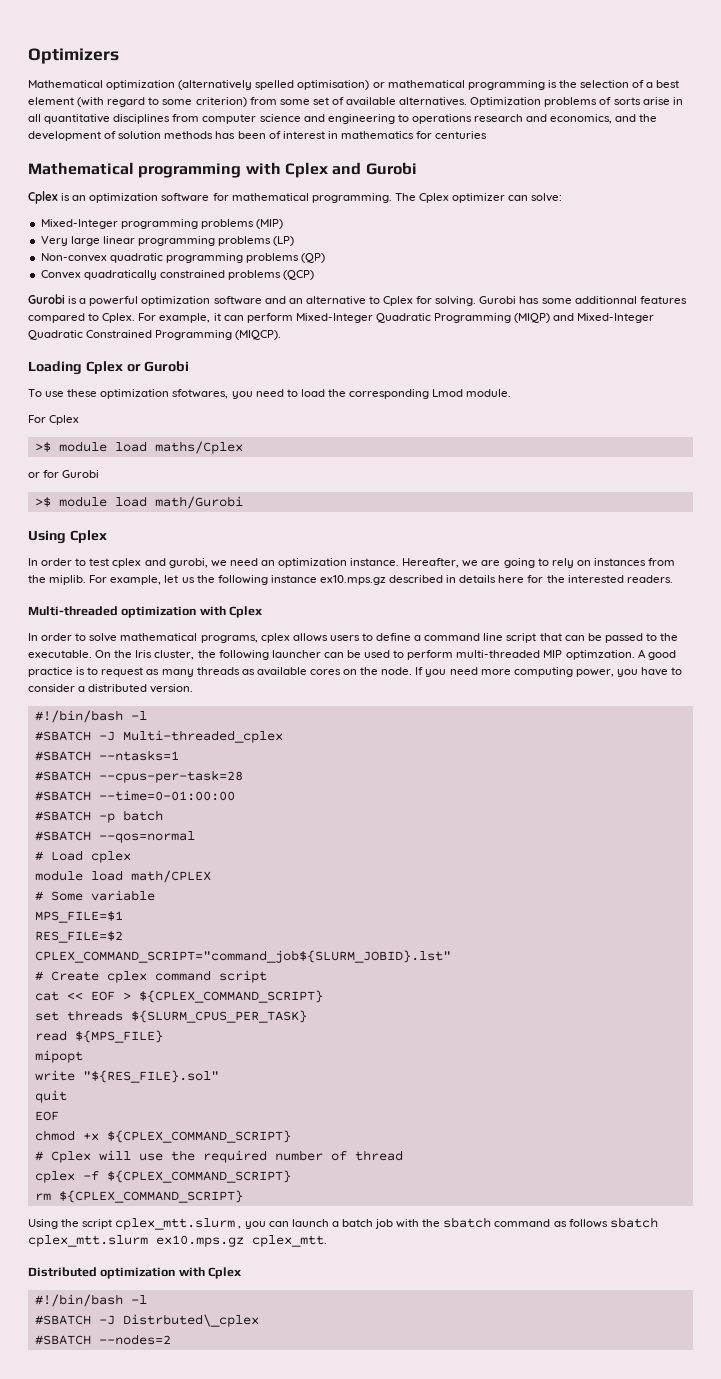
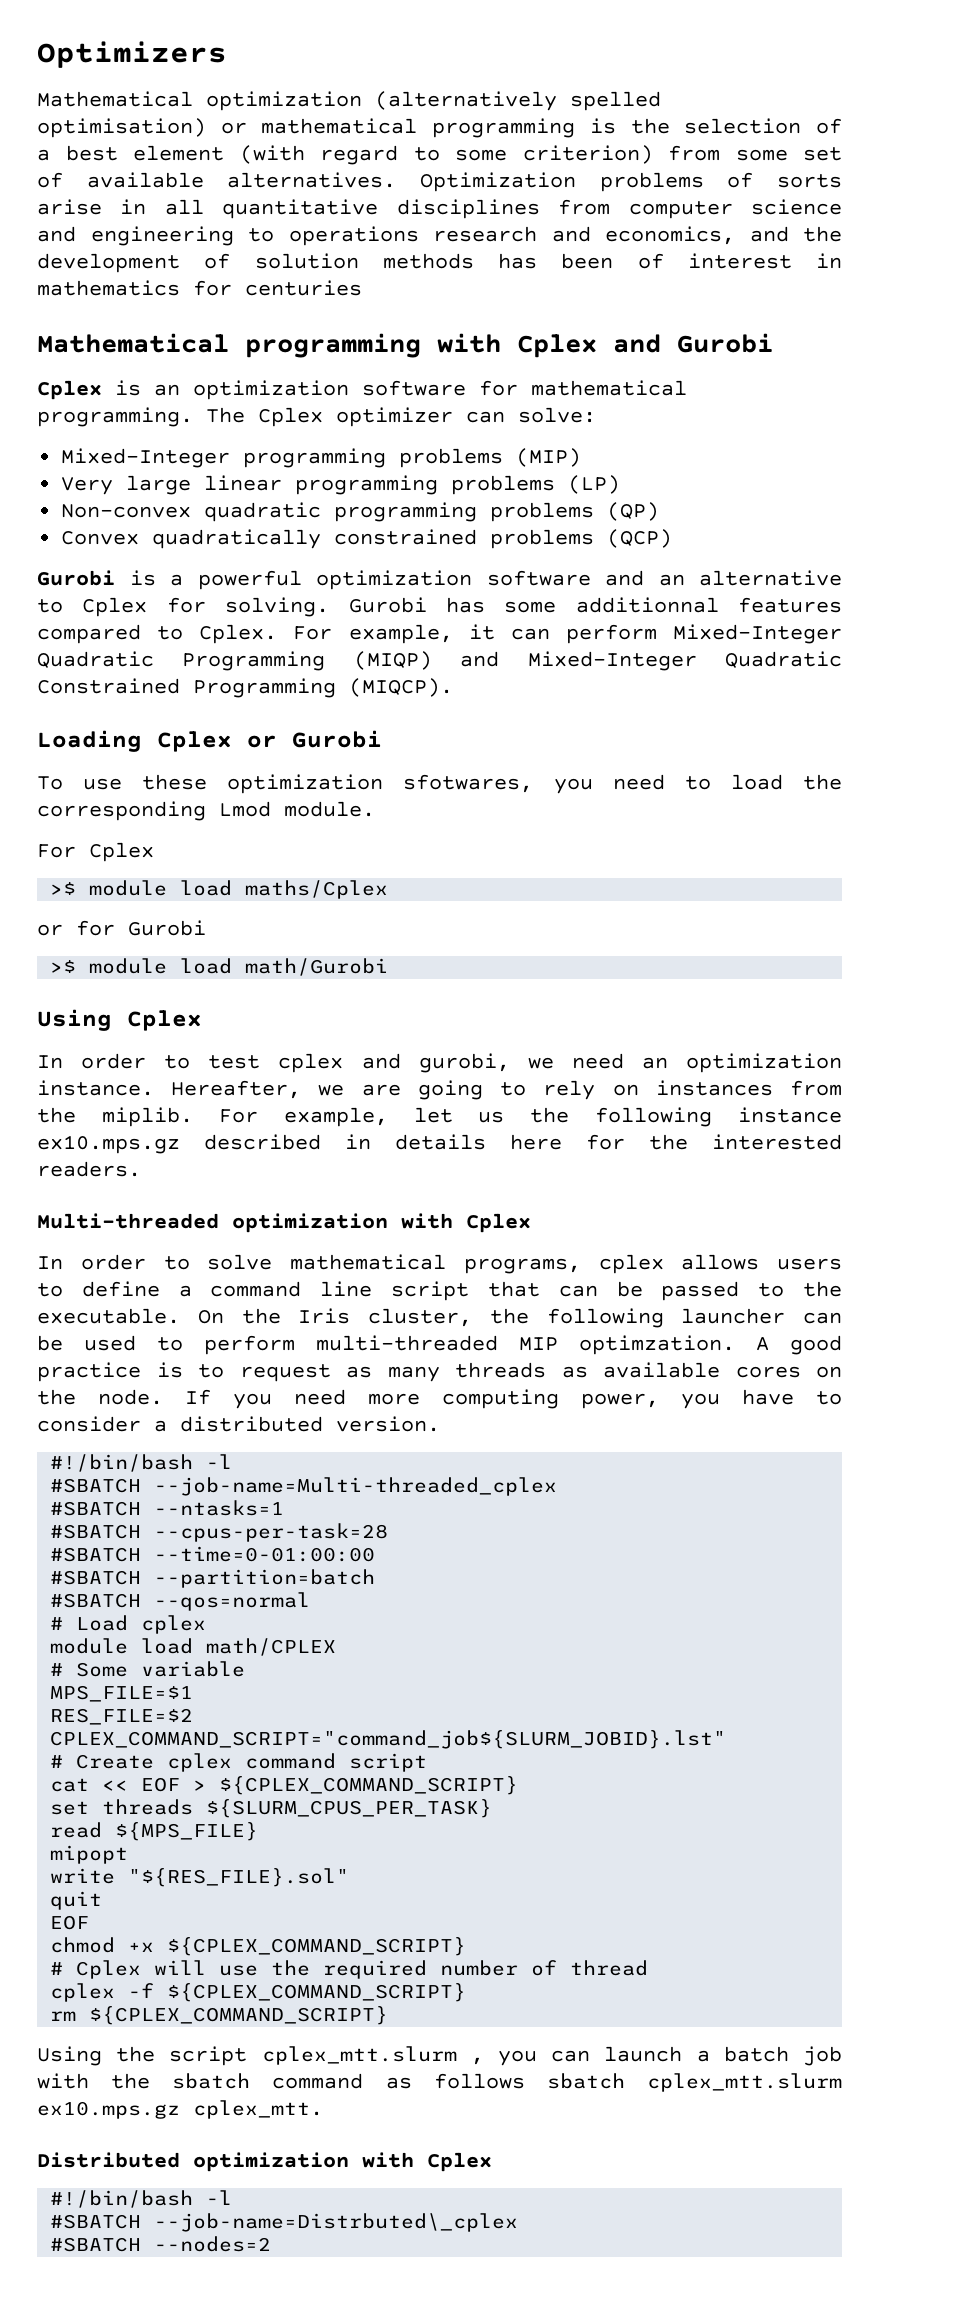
[98,730,283,743] -J Multi-threaded_cplex -> [154,1477,558,1496] --job-name=Multi-threaded_cplex
[98,810,163,823] -p batch -> [154,1569,376,1588] --partition=batch
[98,1314,259,1327] -J Distrbuted\_cplex -> [154,2213,519,2232] --job-name=Distrbuted\_cplex

